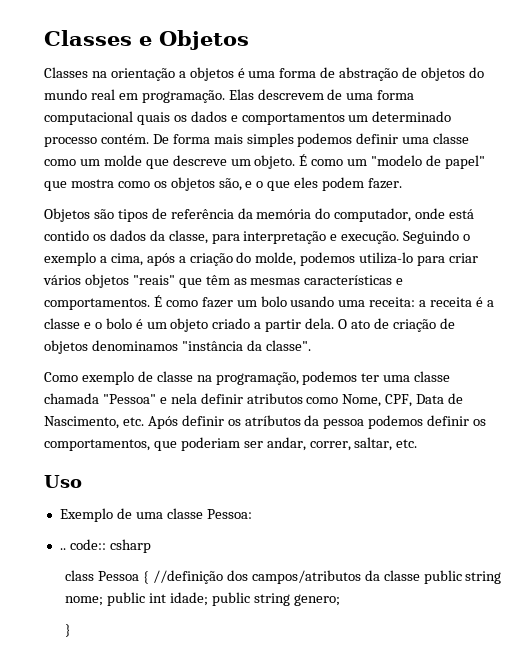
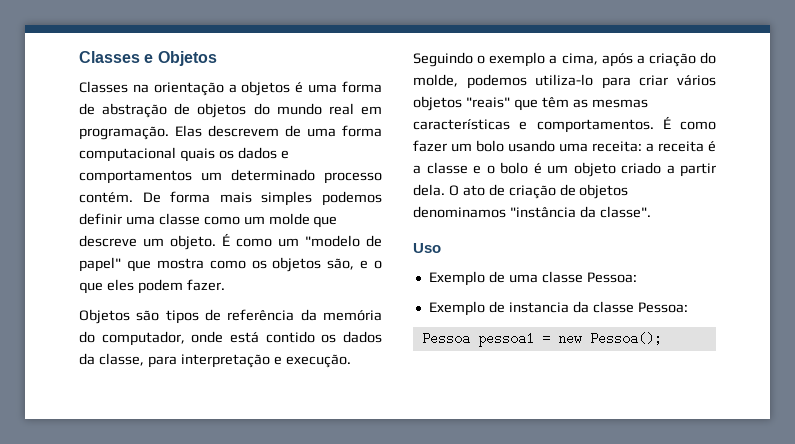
[44,371,451,385] [44,393,464,407] [44,415,487,429] [44,437,418,451] // Como exemplo de classe na programação, podemos ter uma classe chamada "Pessoa" e nela definir atributos como Nome, CPF, Data de Nascimento, etc. Após definir os atríbutos da pessoa podemos definir os comportamentos, que poderiam ser andar, correr, saltar, etc. -> (651, 212) none
[59,539,151,553] [65,570,502,584] [65,592,340,606] [65,624,72,637] .. code:: csharp // class Pessoa { //definição dos campos/atributos da classe public string nome; public int idade; public string genero; // } -> [428,301,688,316] [421,332,662,347] Exemplo de instancia da classe Pessoa: // Pessoa pessoa1 = new Pessoa();

